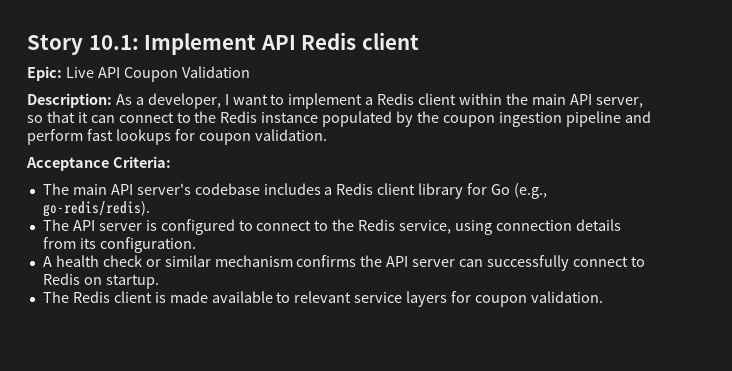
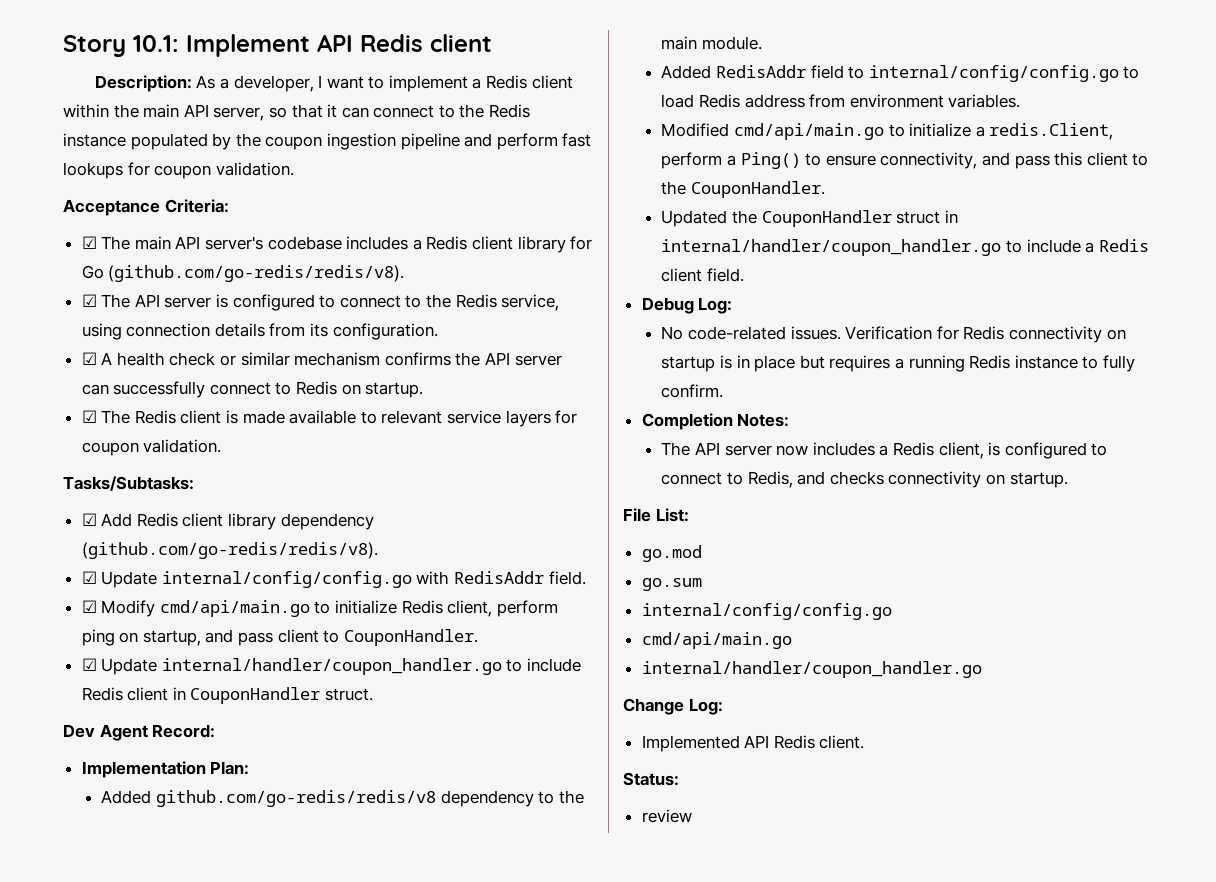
[27,66,250,82] // Epic: Live API Coupon Validation -> (492, 43) none
(171, 162) none -> [81,236,97,249] ☑
[513,183,547,199] [42,201,150,217] (e.g., go-redis/redis). // -> [108,265,405,282] [81,294,97,307] (github.com/go-redis/redis/v8). // ☑
(196, 245) none -> [81,352,97,365] ☑
(159, 281) none -> [81,410,97,423] ☑
(603, 297) none -> [63,476,194,491] [81,513,374,530] [81,542,378,559] [81,571,586,588] [81,600,558,617] [81,629,478,646] [81,658,582,675] [81,687,374,704] [63,724,216,741] [81,761,250,778] [101,790,584,807] [661,36,763,50] [661,65,1140,82] [661,94,1021,108] [661,123,1114,140] [661,152,1149,169] [661,181,826,198] [661,210,958,227] [661,239,1149,256] [661,268,745,282] [641,297,733,314] [661,326,1126,343] [661,355,1135,372] [661,384,724,398] [641,413,790,430] [661,442,1108,459] [661,471,1068,488] [623,508,689,522] [641,545,702,562] [641,578,702,591] [641,603,892,620] [641,632,792,649] [641,661,982,678] [623,698,723,715] [641,735,865,752] [623,772,679,786] [641,809,692,823] // Tasks/Subtasks: // ☑ Add Redis client library dependency (github.com/go-redis/redis/v8). // ☑ Update internal/config/config.go with RedisAddr field. // ☑ Modify cmd/api/main.go to initialize Redis client, perform ping on startup, and pass client to CouponHandler. // ☑ Update internal/handler/coupon_handler.go to include Redis client in CouponHandler struct. // Dev Agent Record: // Implementation Plan: // Added github.com/go-redis/redis/v8 dependency to the main module. // Added RedisAddr field to internal/config/config.go to load Redis address from environment variables. // Modified cmd/api/main.go to initialize a redis.Client, perform a Ping() to ensure connectivity, and pass this client to the CouponHandler. // Updated the CouponHandler struct in internal/handler/coupon_handler.go to include a Redis client field. // Debug Log: // No code-related issues. Verification for Redis connectivity on startup is in place but requires a running Redis instance to fully confirm. // Completion Notes: // The API server now includes a Redis client, is configured to connect to Redis, and checks connectivity on startup. // File List: // go.mod // go.sum // internal/config/config.go // cmd/api/main.go // internal/handler/coupon_handler.go // Change Log: // Implemented API Redis client. // Status: // review

